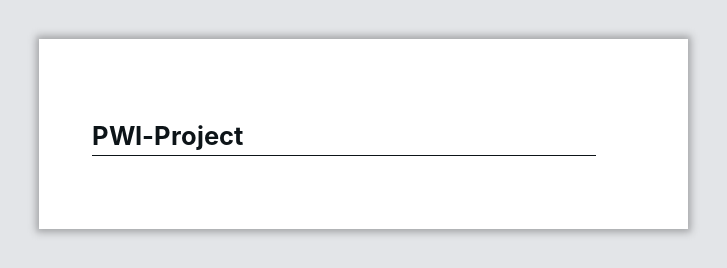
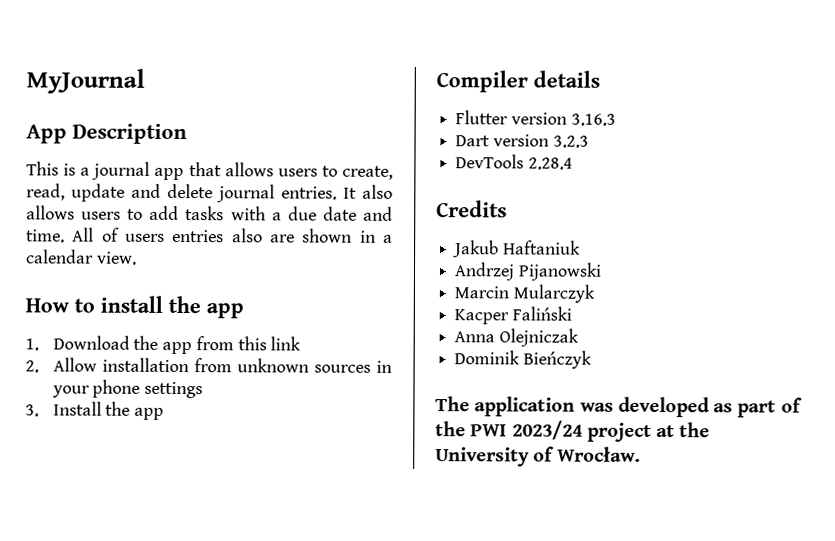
[92,125,243,150] PWI-Project -> [26,68,145,94] [26,123,187,145] [26,161,393,181] [26,183,393,203] [26,205,393,221] [26,227,393,243] [26,249,137,265] [25,295,244,319] [25,335,302,355] [25,357,392,373] [51,379,204,399] [25,401,165,420] [436,70,600,93] [455,110,616,126] [455,134,589,148] [455,154,573,170] [436,200,507,218] [453,240,581,258] [454,262,602,281] [454,284,595,303] [454,306,572,325] [454,328,579,347] [454,350,592,369] [435,396,802,418] [435,420,711,442] [435,446,641,467] MyJournal // App Description // This is a journal app that allows users to create, read, update and delete journal entries. It also allows users to add tasks with a due date and time. All of users entries also are shown in a calendar view. // How to install the app // 1. Download the app from this link // 2. Allow installation from unknown sources in your phone settings // 3. Install the app // Compiler details // Flutter version 3.16.3 // Dart version 3.2.3 // DevTools 2.28.4 // Credits // Jakub Haftaniuk // Andrzej Pijanowski // Marcin Mularczyk // Kacper Faliński // Anna Olejniczak // Dominik Bieńczyk // The application was developed as part of the PWI 2023/24 project at the University of Wrocław.

